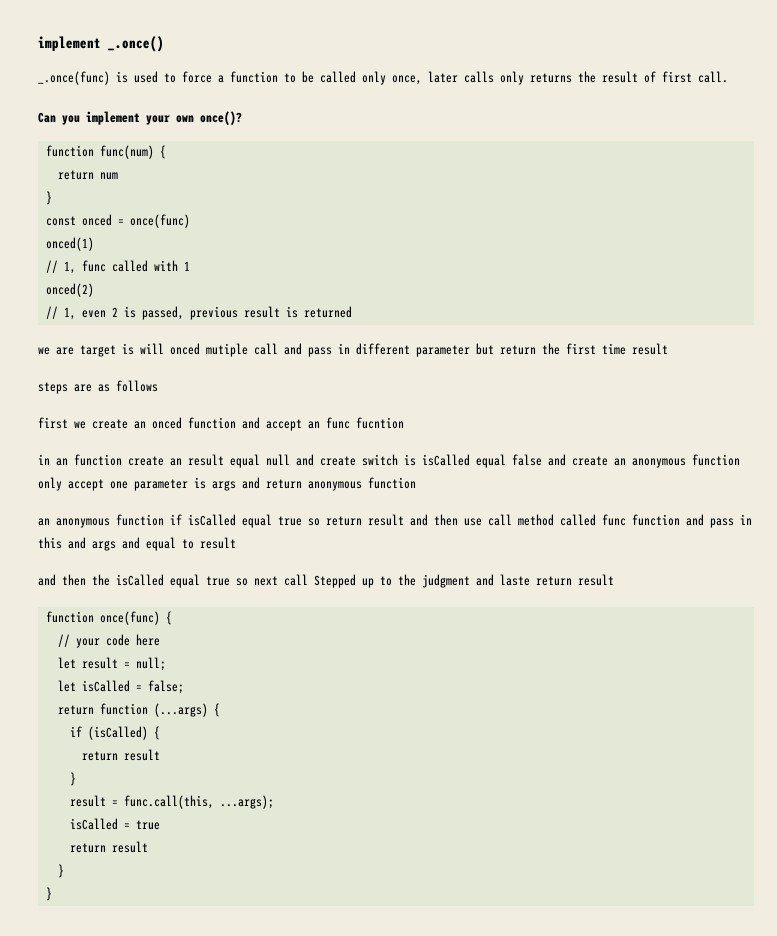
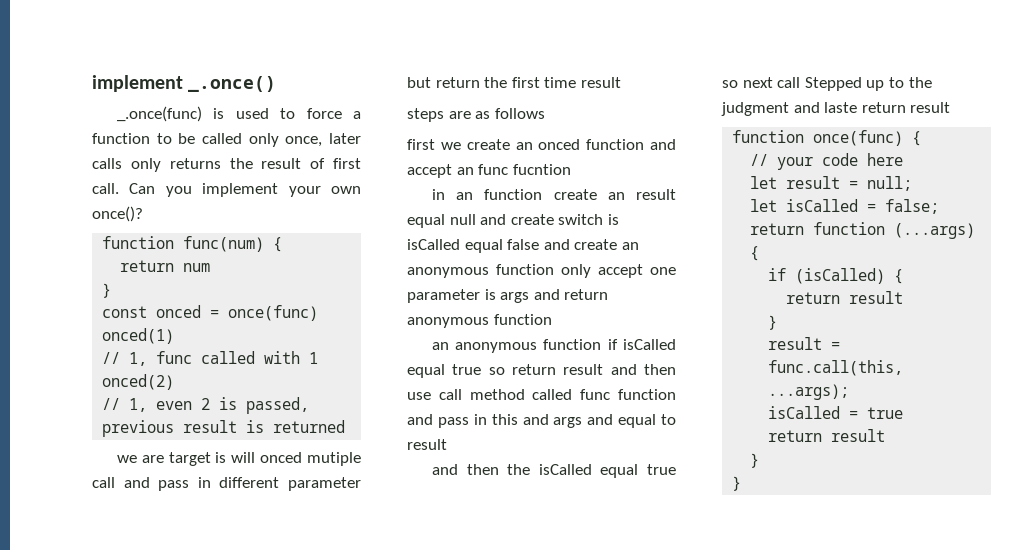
(728, 77) // -> (119, 188) none

